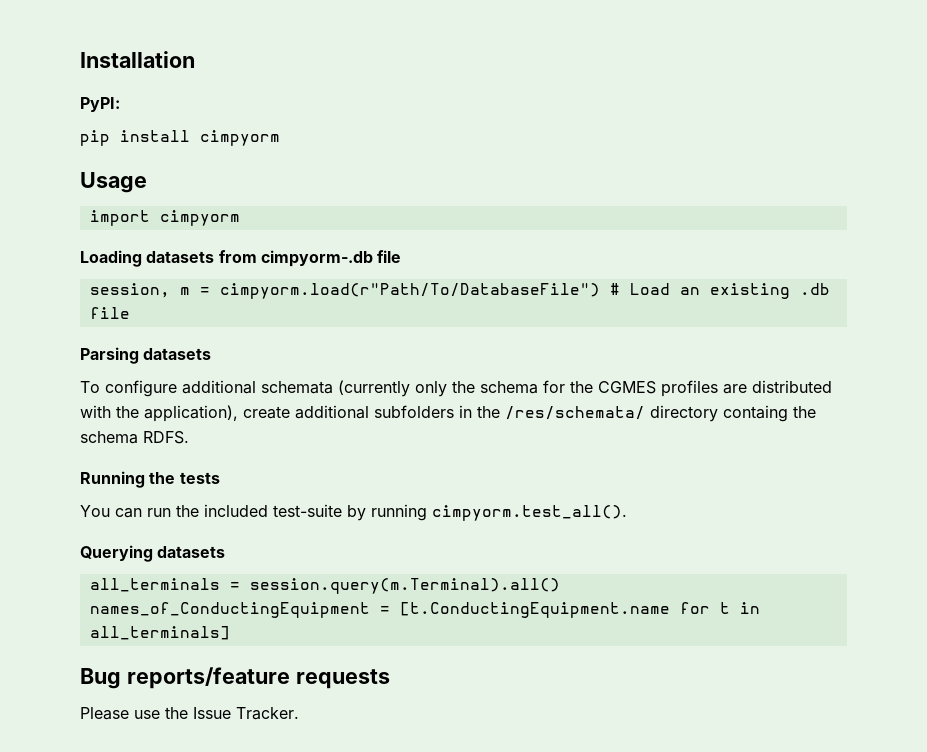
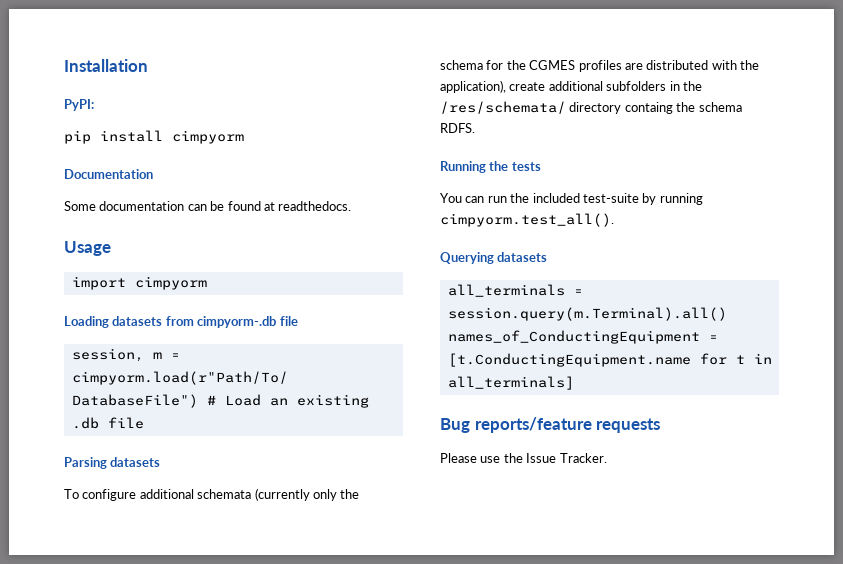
(280, 138) none -> [64,169,153,179] [64,201,352,211] // Documentation // Some documentation can be found at readthedocs.

